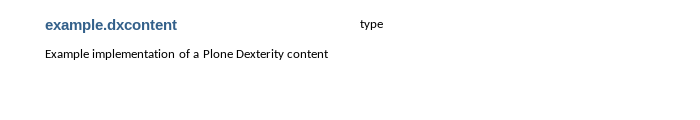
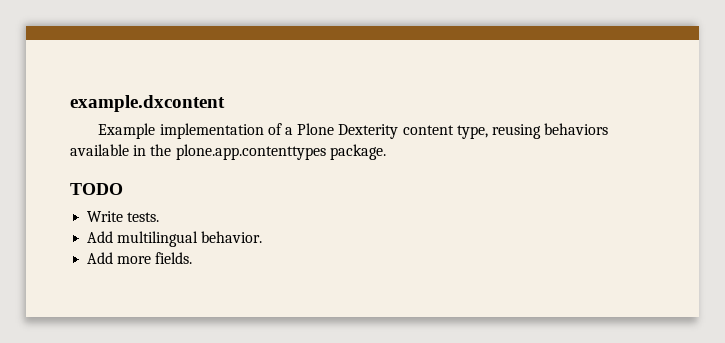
[360,20,383,30] type -> [456,123,609,139] [70,144,386,160] [70,183,123,195] [87,211,160,222] [87,231,263,247] [87,252,193,264] type, reusing behaviors available in the plone.app.contenttypes package. // TODO // Write tests. // Add multilingual behavior. // Add more fields.

